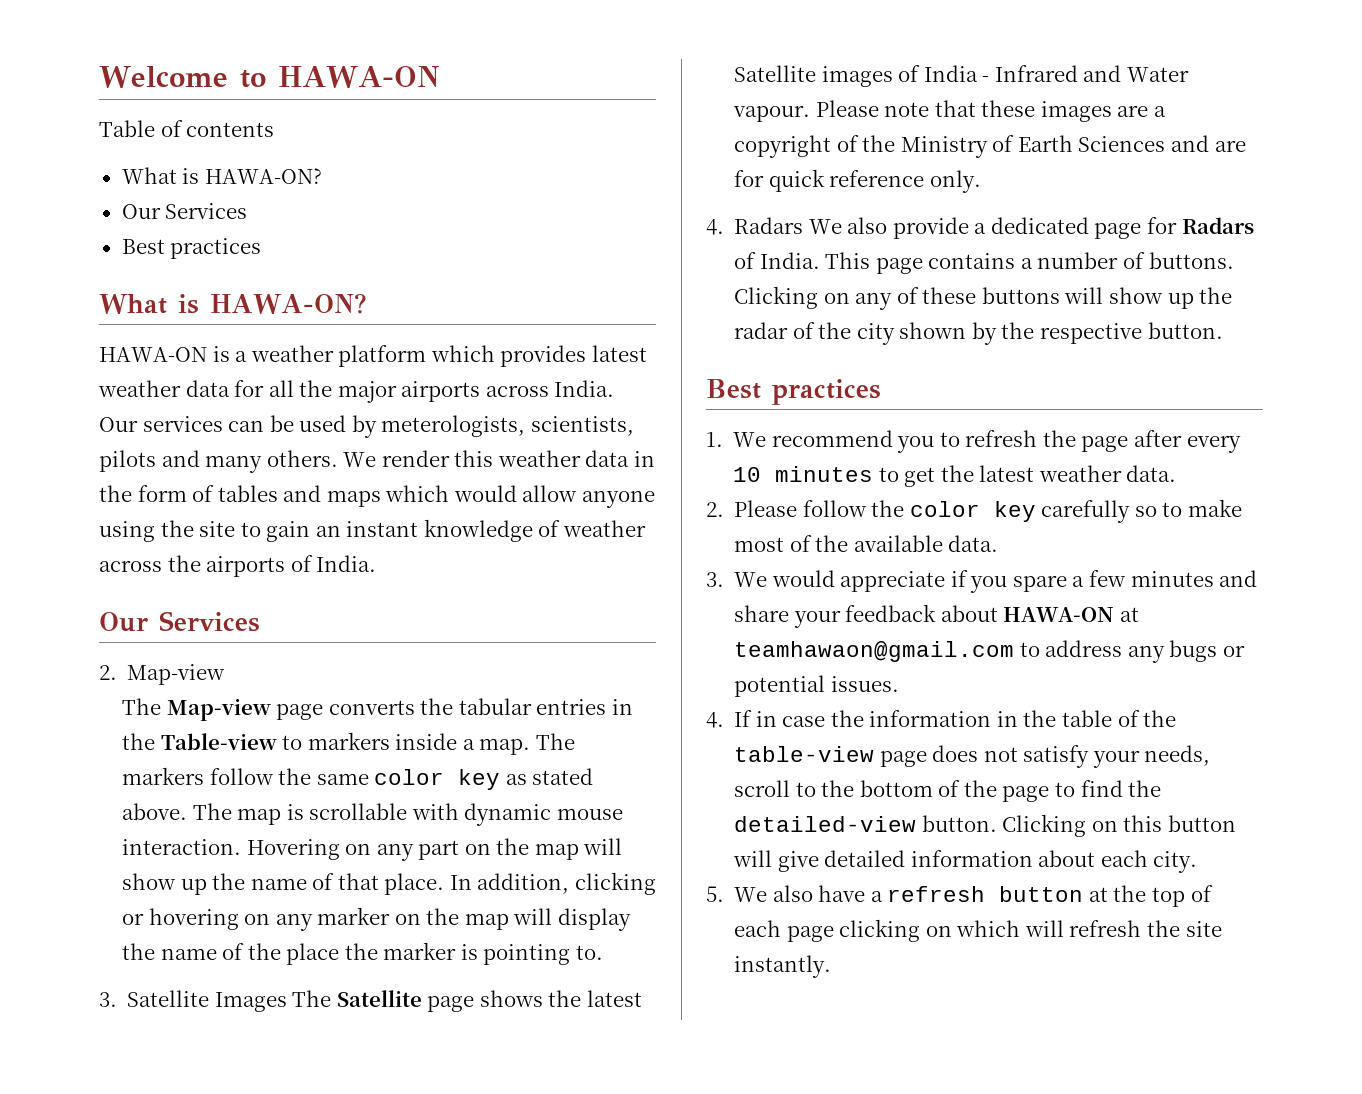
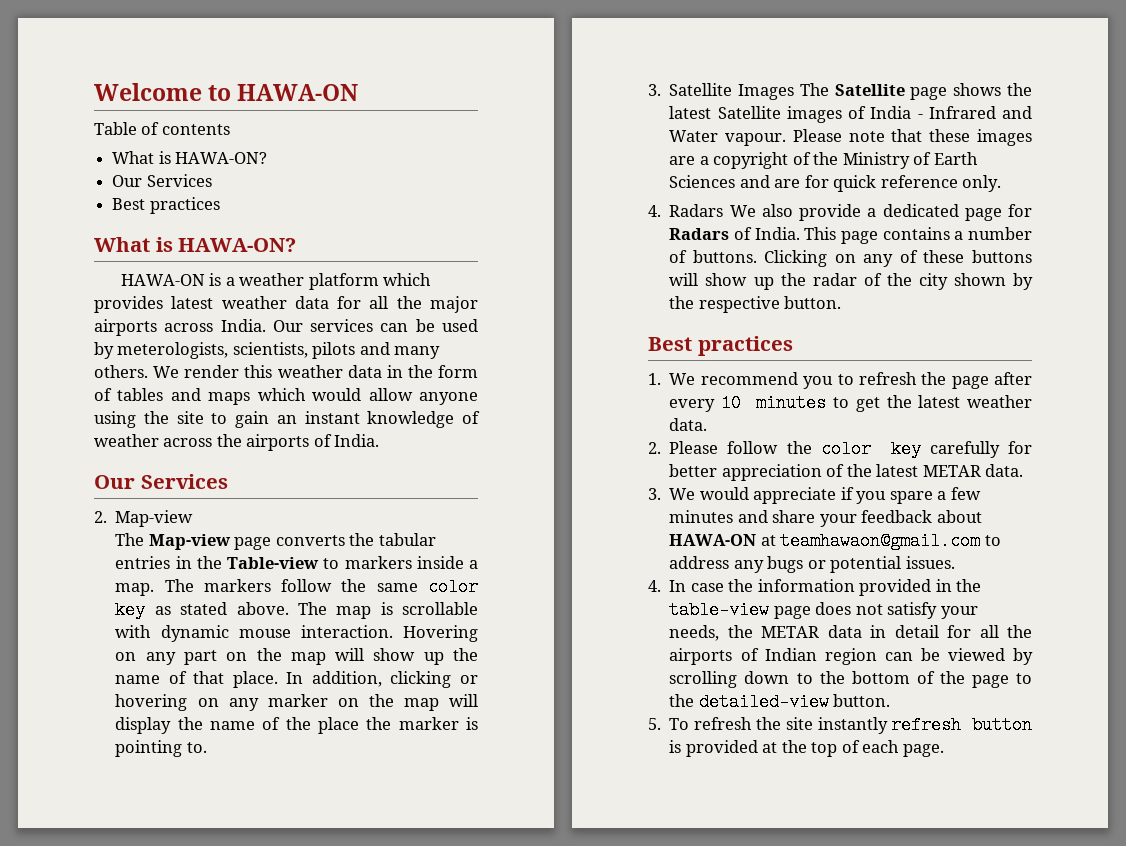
[1134,499,1242,517] [734,535,943,552] so to make most of the available -> [1008,441,1032,454] [669,464,981,481] for better appreciation of the latest METAR
[734,710,777,727] If in -> [669,580,687,592] In
[996,710,1177,727] in the table of the -> [859,579,982,596] provided in the
[734,780,791,797] scroll -> [727,625,1032,638] [669,648,1033,665] [669,671,790,688] the METAR data in detail for all the airports of Indian region can be viewed by scrolling down
[1080,780,1123,797] find -> (1032, 678) none
[1002,814,1236,837] [733,850,1198,873] [706,885,1084,902] Clicking on this button will give detailed information about each city. // 5. We also have a refresh button -> [648,716,1032,734] [669,740,758,757] // 5. To refresh the site instantly refresh button is provided
[786,919,1222,942] [734,955,832,978] page clicking on which will refresh the site instantly. -> [902,744,944,757] page.

